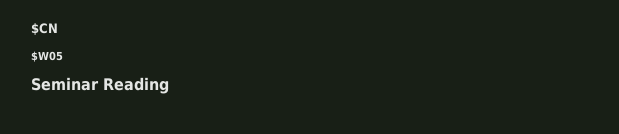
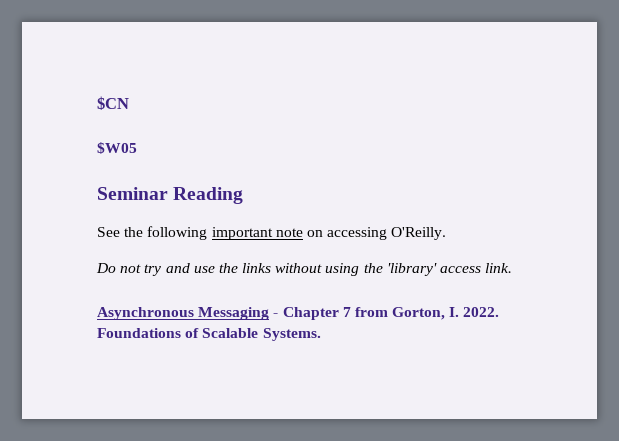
(169, 85) none -> [97,226,447,240] [96,263,513,276] [97,307,500,320] [97,328,321,341] // See the following important note on accessing O'Reilly. // Do not try and use the links without using the 'library' access link. // Asynchronous Messaging - Chapter 7 from Gorton, I. 2022. Foundations of Scalable Systems.

